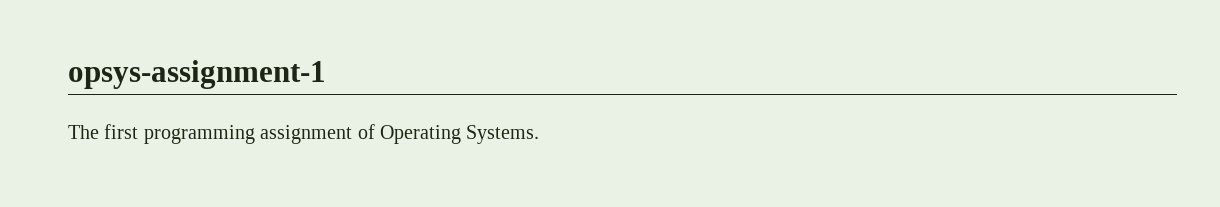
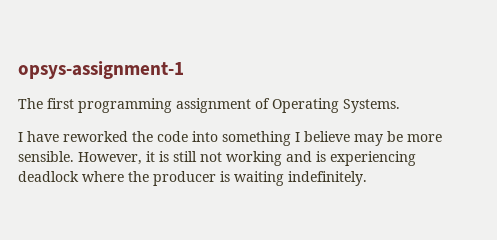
(540, 134) none -> [18,131,442,146] [18,151,416,166] [18,171,367,186] // I have reworked the code into something I believe may be more sensible. However, it is still not working and is experiencing deadlock where the producer is waiting indefinitely.

